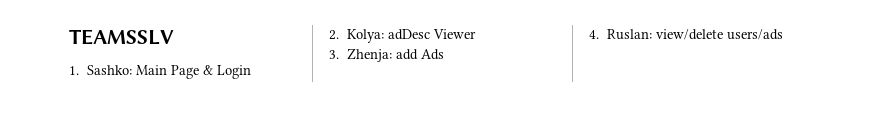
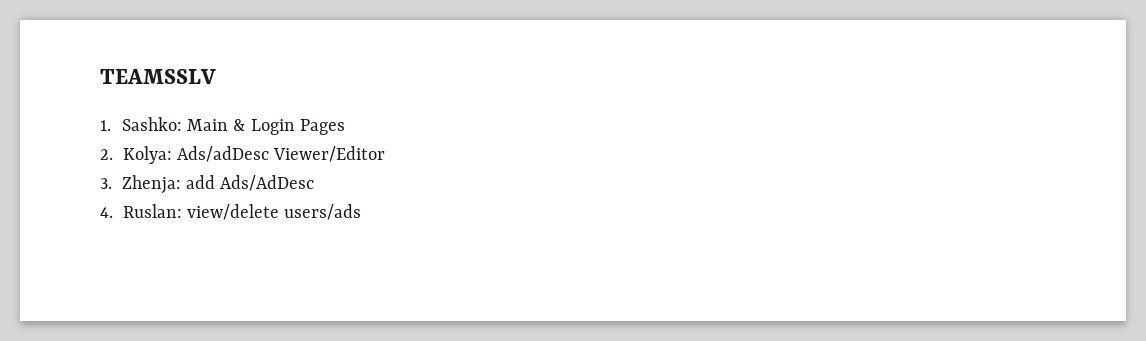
[170,65,199,79] Page -> (229, 125) none
(251, 72) none -> [299,119,345,135] Pages
[387,29,476,40] adDesc Viewer -> [177,146,386,162] Ads/adDesc Viewer/Editor
[420,49,444,60] Ads -> [220,175,315,191] Ads/AdDesc

